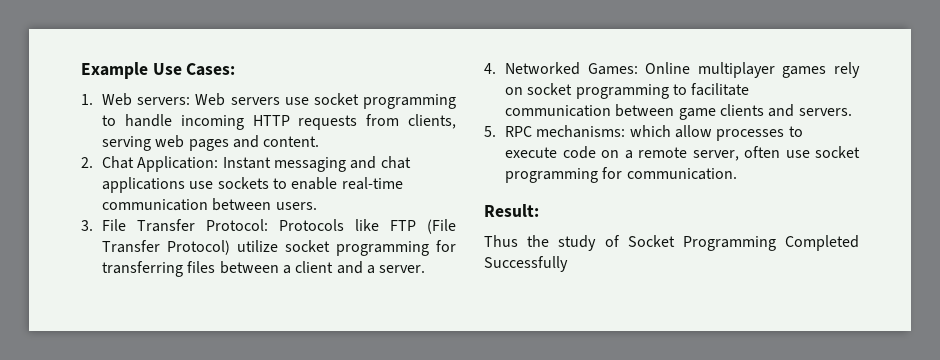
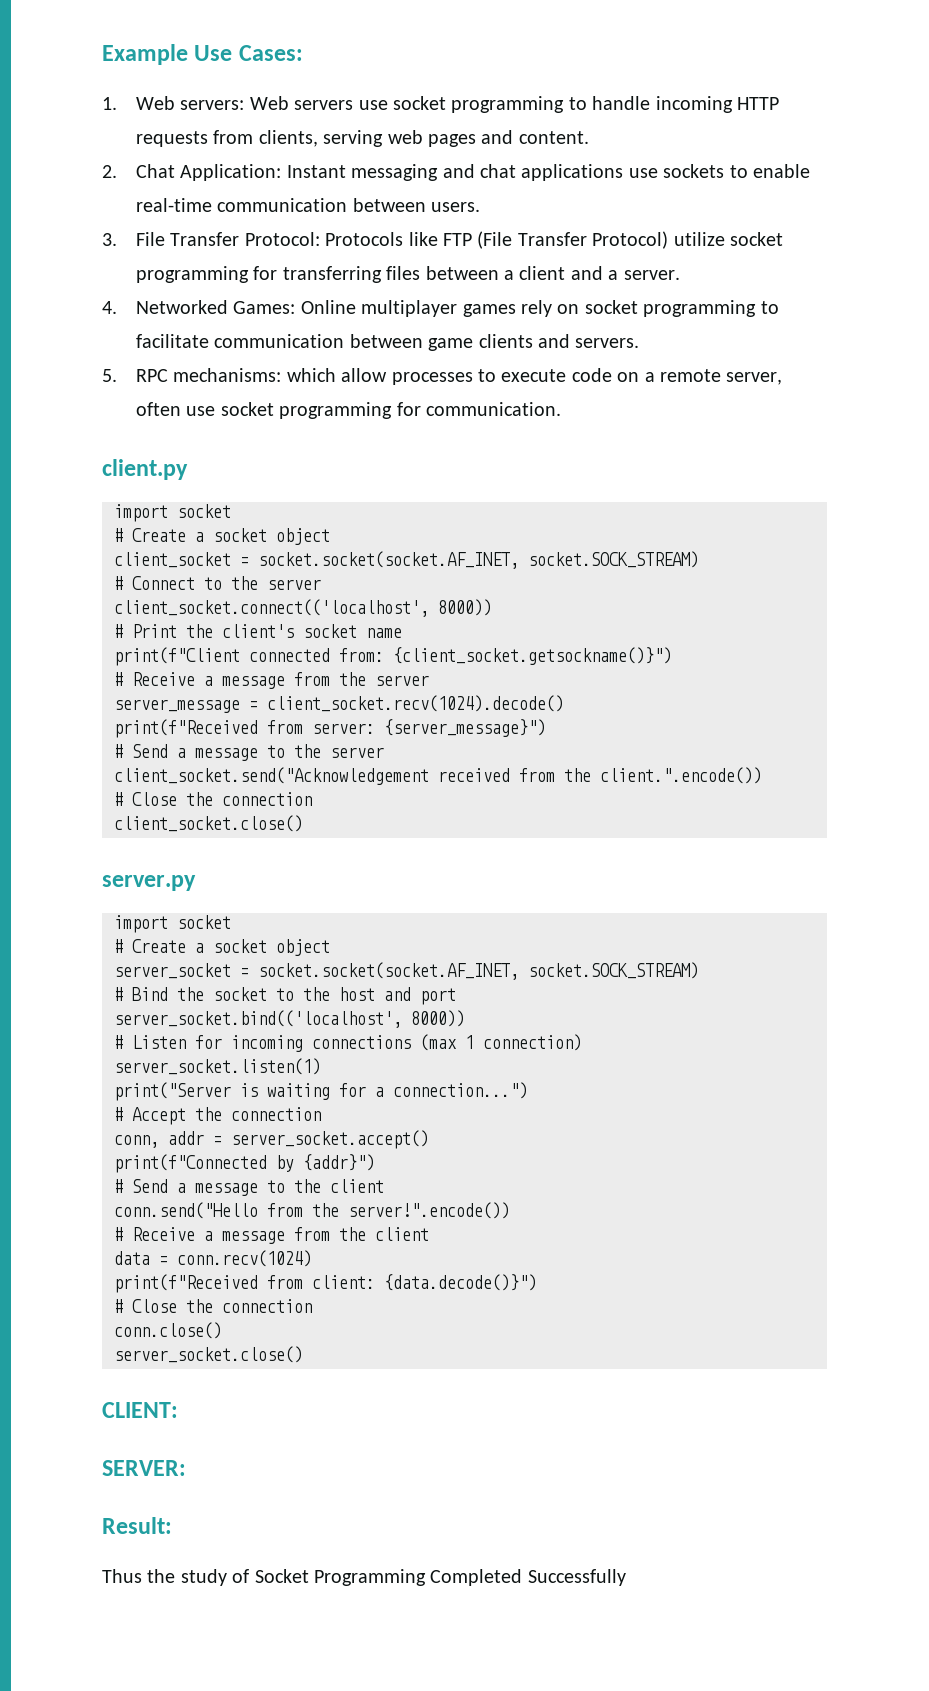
(737, 174) none -> [102,459,188,480] [114,504,231,522] [114,528,330,545] [114,551,699,569] [114,576,321,590] [114,599,492,617] [114,624,402,638] [114,647,672,666] [114,672,429,689] [114,695,564,713] [114,719,546,738] [114,744,384,761] [114,767,762,785] [114,792,312,806] [114,815,303,832] [102,875,196,891] [114,915,231,933] [114,939,330,956] [114,962,699,980] [114,987,456,1005] [114,1010,465,1028] [114,1034,582,1052] [114,1058,321,1075] [114,1082,528,1101] [114,1107,321,1125] [114,1130,429,1149] [114,1154,375,1173] [114,1179,384,1196] [114,1202,510,1219] [114,1227,429,1244] [114,1250,312,1267] [114,1274,537,1293] [114,1299,312,1313] [114,1322,222,1339] [114,1346,303,1363] [102,1402,178,1418] [102,1460,186,1476] // client.py // import socket // # Create a socket object // client_socket = socket.socket(socket.AF_INET, socket.SOCK_STREAM) // # Connect to the server // client_socket.connect(('localhost', 8000)) // # Print the client's socket name // print(f"Client connected from: {client_socket.getsockname()}") // # Receive a message from the server // server_message = client_socket.recv(1024).decode() // print(f"Received from server: {server_message}") // # Send a message to the server // client_socket.send("Acknowledgement received from the client.".encode()) // # Close the connection // client_socket.close() // server.py // import socket // # Create a socket object // server_socket = socket.socket(socket.AF_INET, socket.SOCK_STREAM) // # Bind the socket to the host and port // server_socket.bind(('localhost', 8000)) // # Listen for incoming connections (max 1 connection) // server_socket.listen(1) // print("Server is waiting for a connection...") // # Accept the connection // conn, addr = server_socket.accept() // print(f"Connected by {addr}") // # Send a message to the client // conn.send("Hello from the server!".encode()) // # Receive a message from the client // data = conn.recv(1024) // print(f"Received from client: {data.decode()}") // # Close the connection // conn.close() // server_socket.close() // CLIENT: // SERVER:

